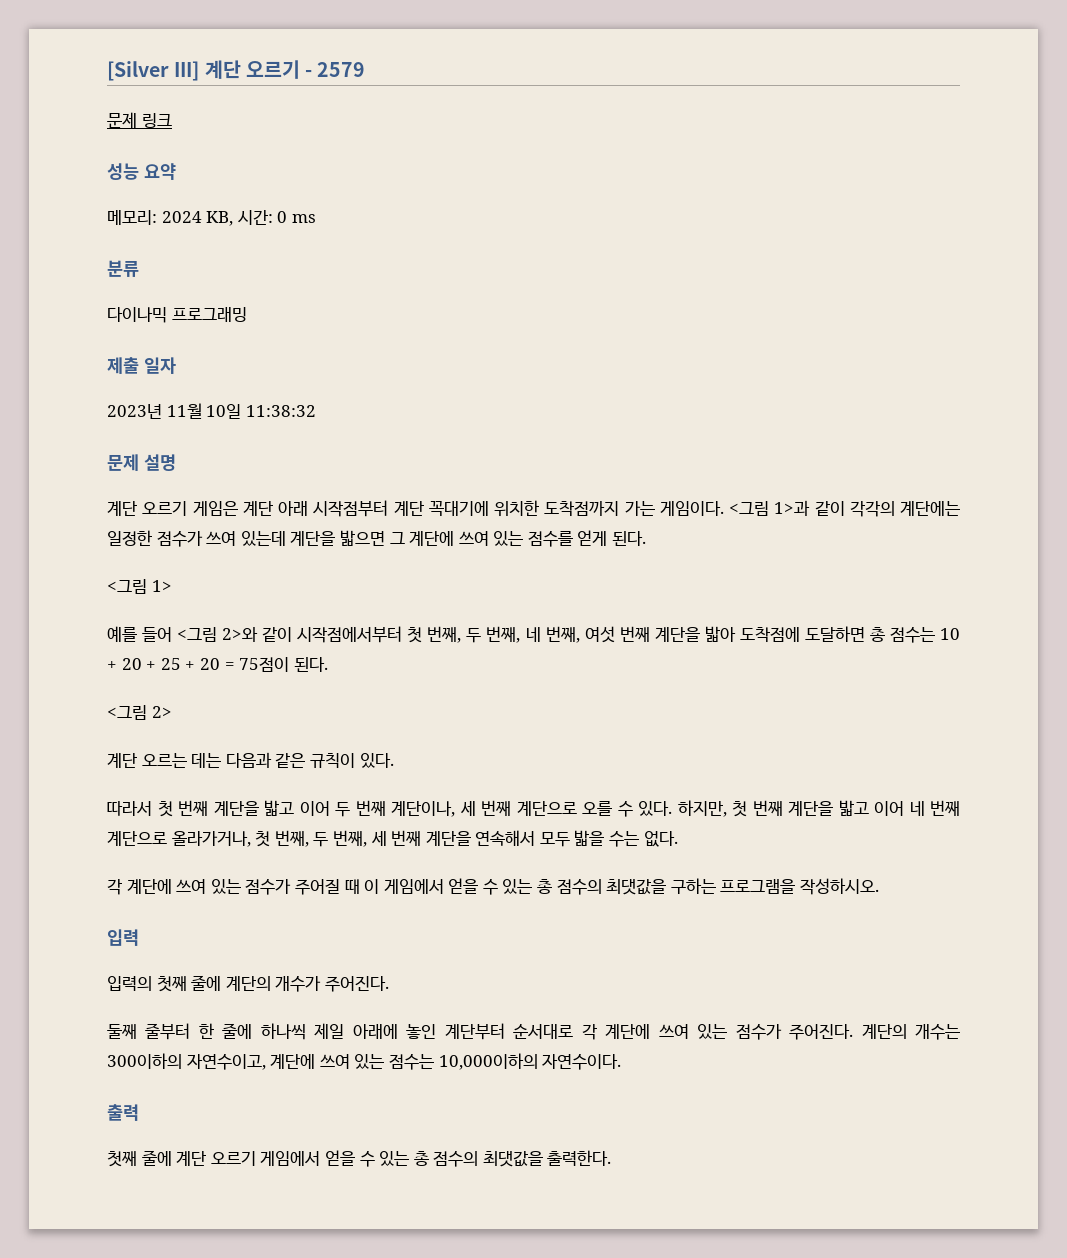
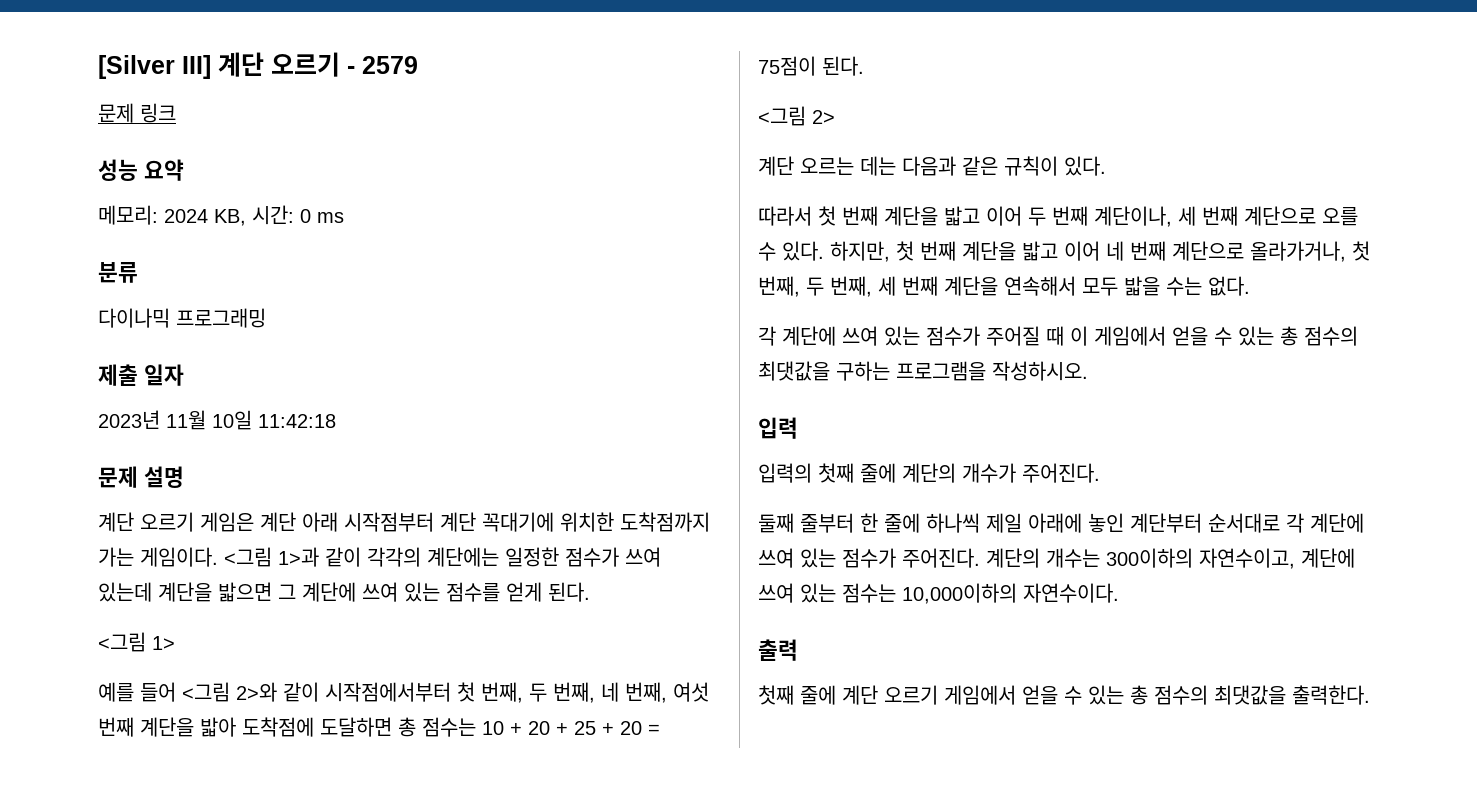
[245,405,316,417] 11:38:32 -> [258,414,336,428] 11:42:18

